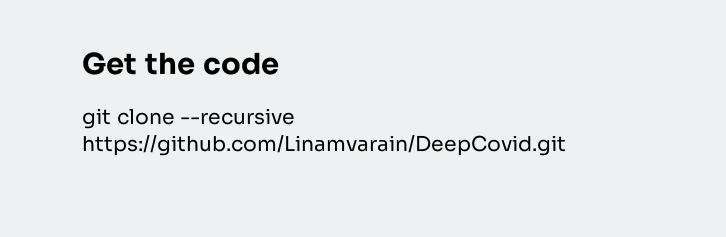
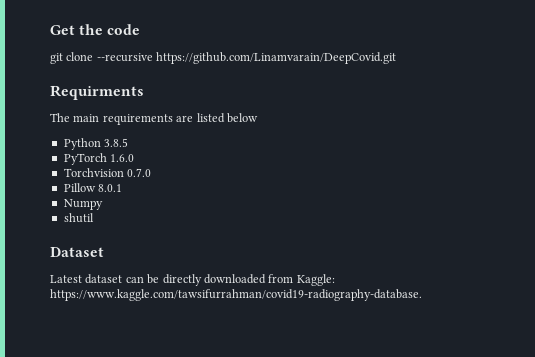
(566, 145) none -> [50,85,144,100] [50,113,258,125] [63,138,129,150] [63,153,135,165] [63,168,152,177] [63,183,123,192] [63,199,103,210] [63,213,94,223] [50,247,104,257] [50,274,335,286] [50,289,422,301] // Requirments // The main requirements are listed below // Python 3.8.5 // PyTorch 1.6.0 // Torchvision 0.7.0 // Pillow 8.0.1 // Numpy // shutil // Dataset // Latest dataset can be directly downloaded from Kaggle: https://www.kaggle.com/tawsifurrahman/covid19-radiography-database.

